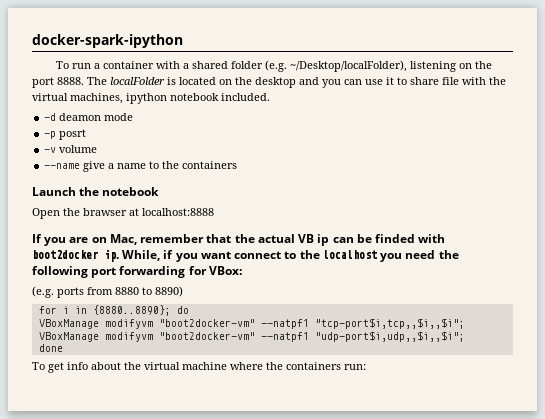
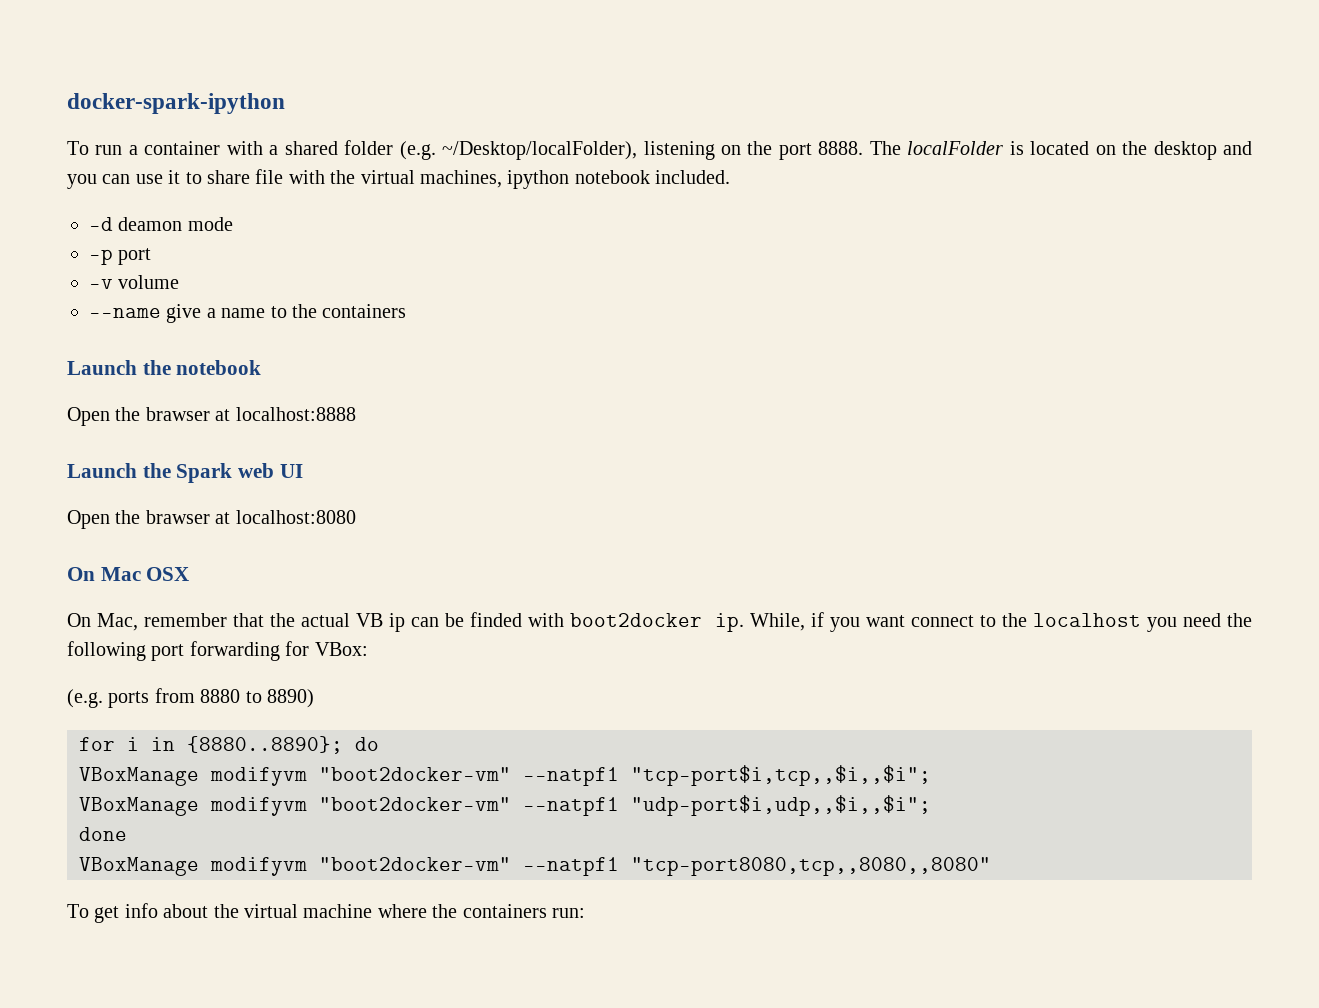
[59,129,87,140] posrt -> [118,248,152,265] port
[32,234,107,246] If you are on -> [67,463,303,483] [67,510,356,529] [67,567,190,581] [67,613,91,627] Launch the Spark web UI // Open the brawser at localhost:8080 // On Mac OSX // On
(63, 348) none -> [79,857,991,876] // VBoxManage modifyvm "boot2docker-vm" --natpf1 "tcp-port8080,tcp,,8080,,8080"

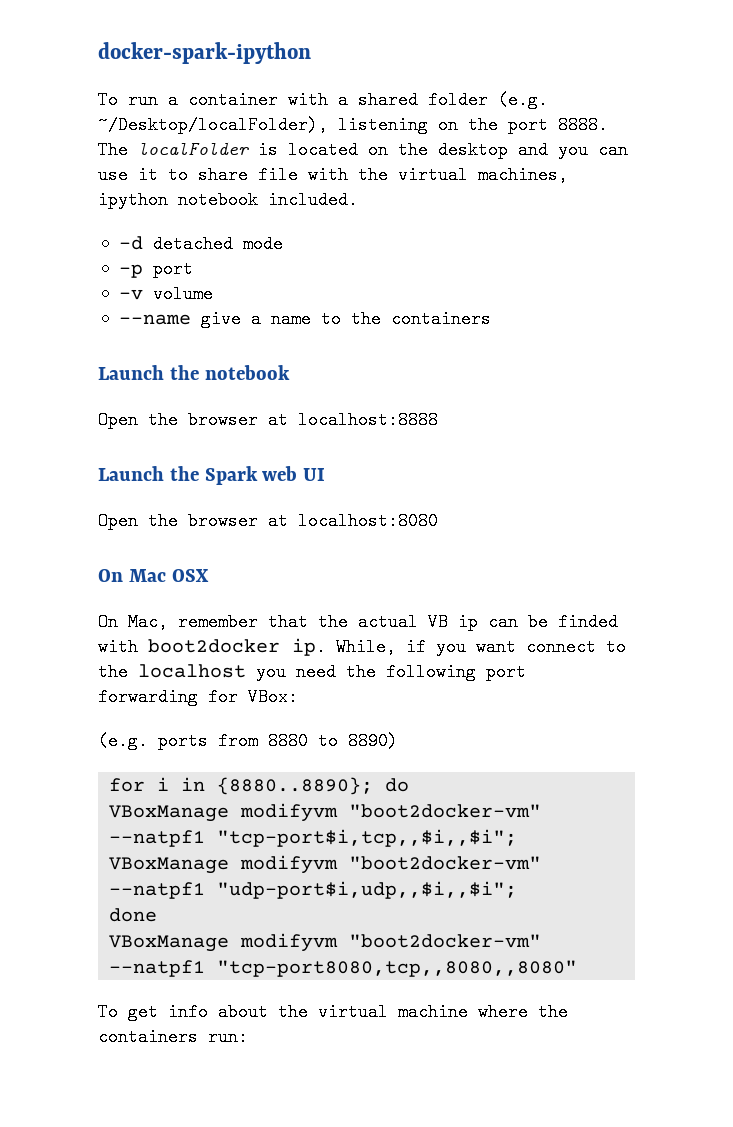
[118,217,183,231] deamon -> [152,235,233,253] detached
[145,407,210,421] brawser -> [188,411,258,429] browser
[145,510,210,524] brawser -> [188,512,258,530] browser

